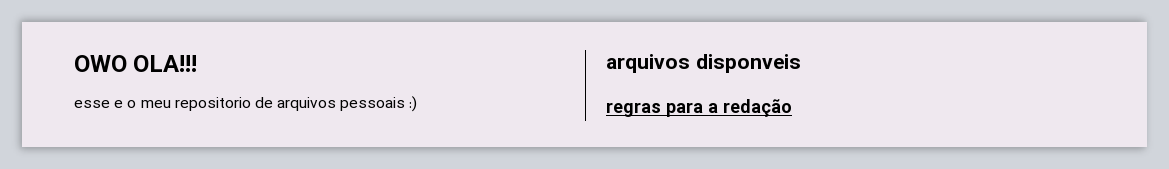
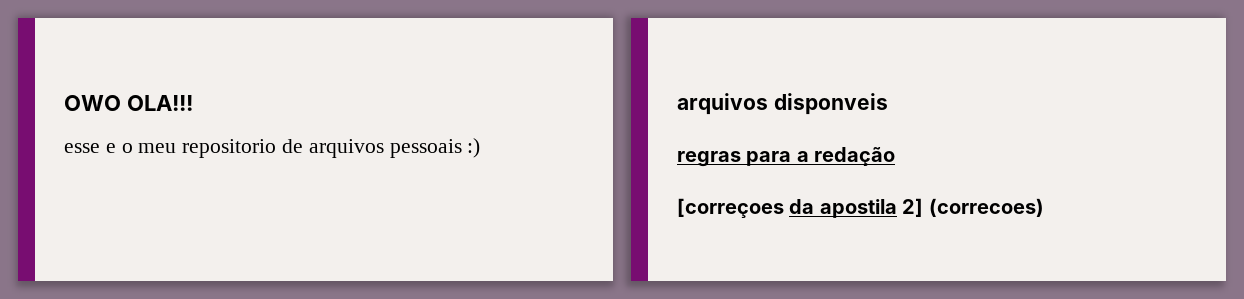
(792, 108) none -> [677,198,1044,218] // [correçoes da apostila 2] (correcoes)

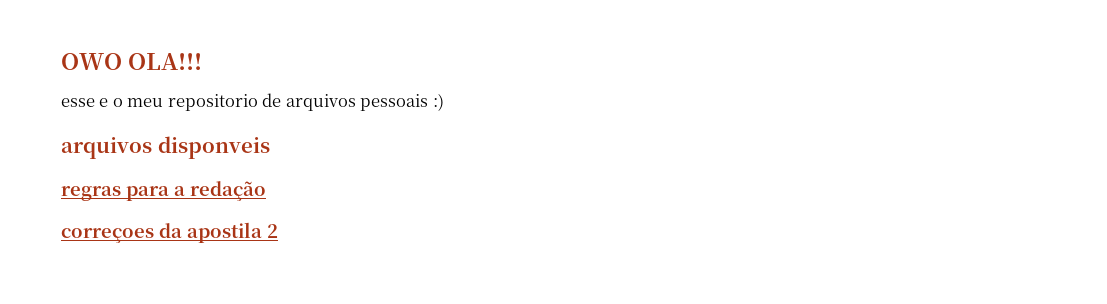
[677,198,784,218] [correçoes -> [61,228,154,243] correçoes
[902,198,1044,217] 2] (correcoes) -> [267,224,278,238] 2

